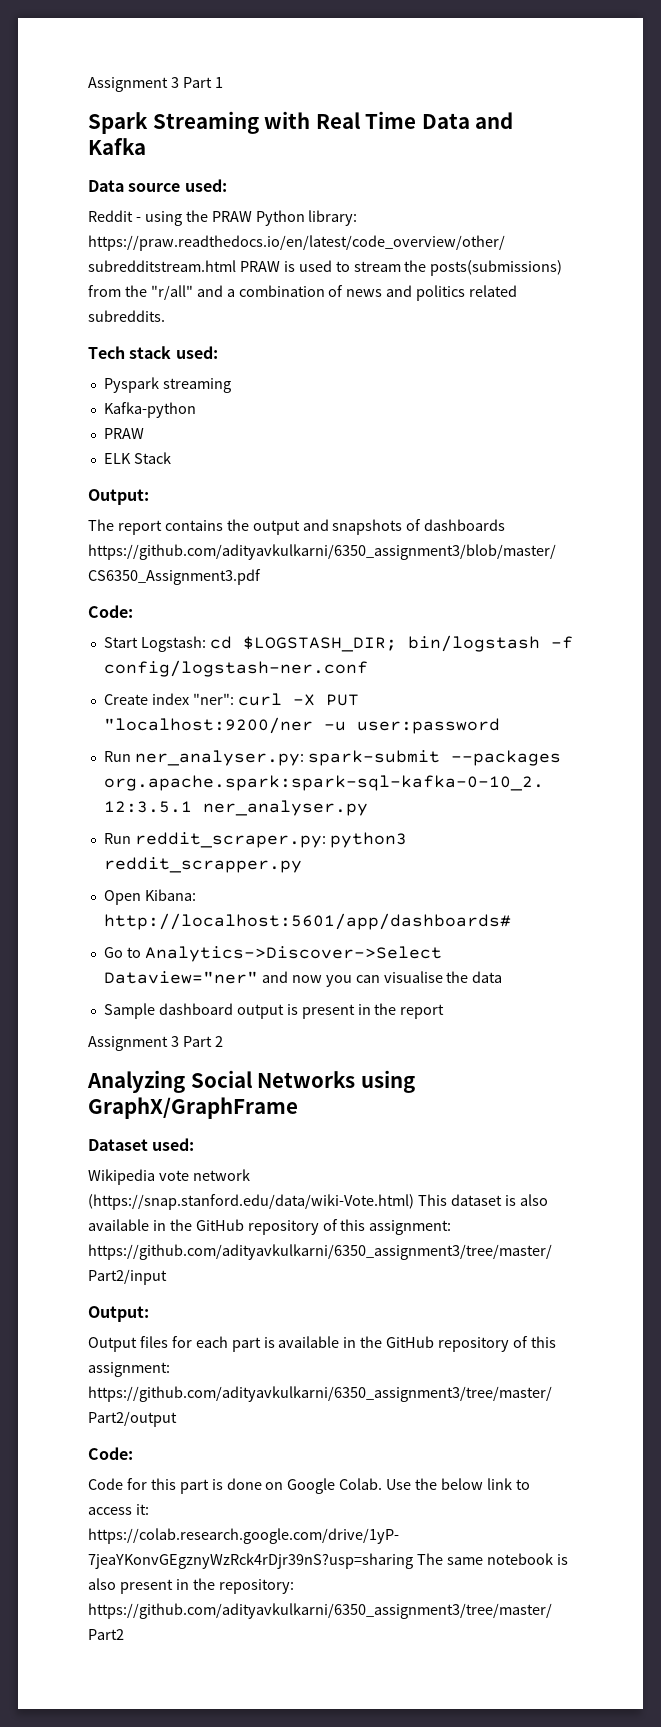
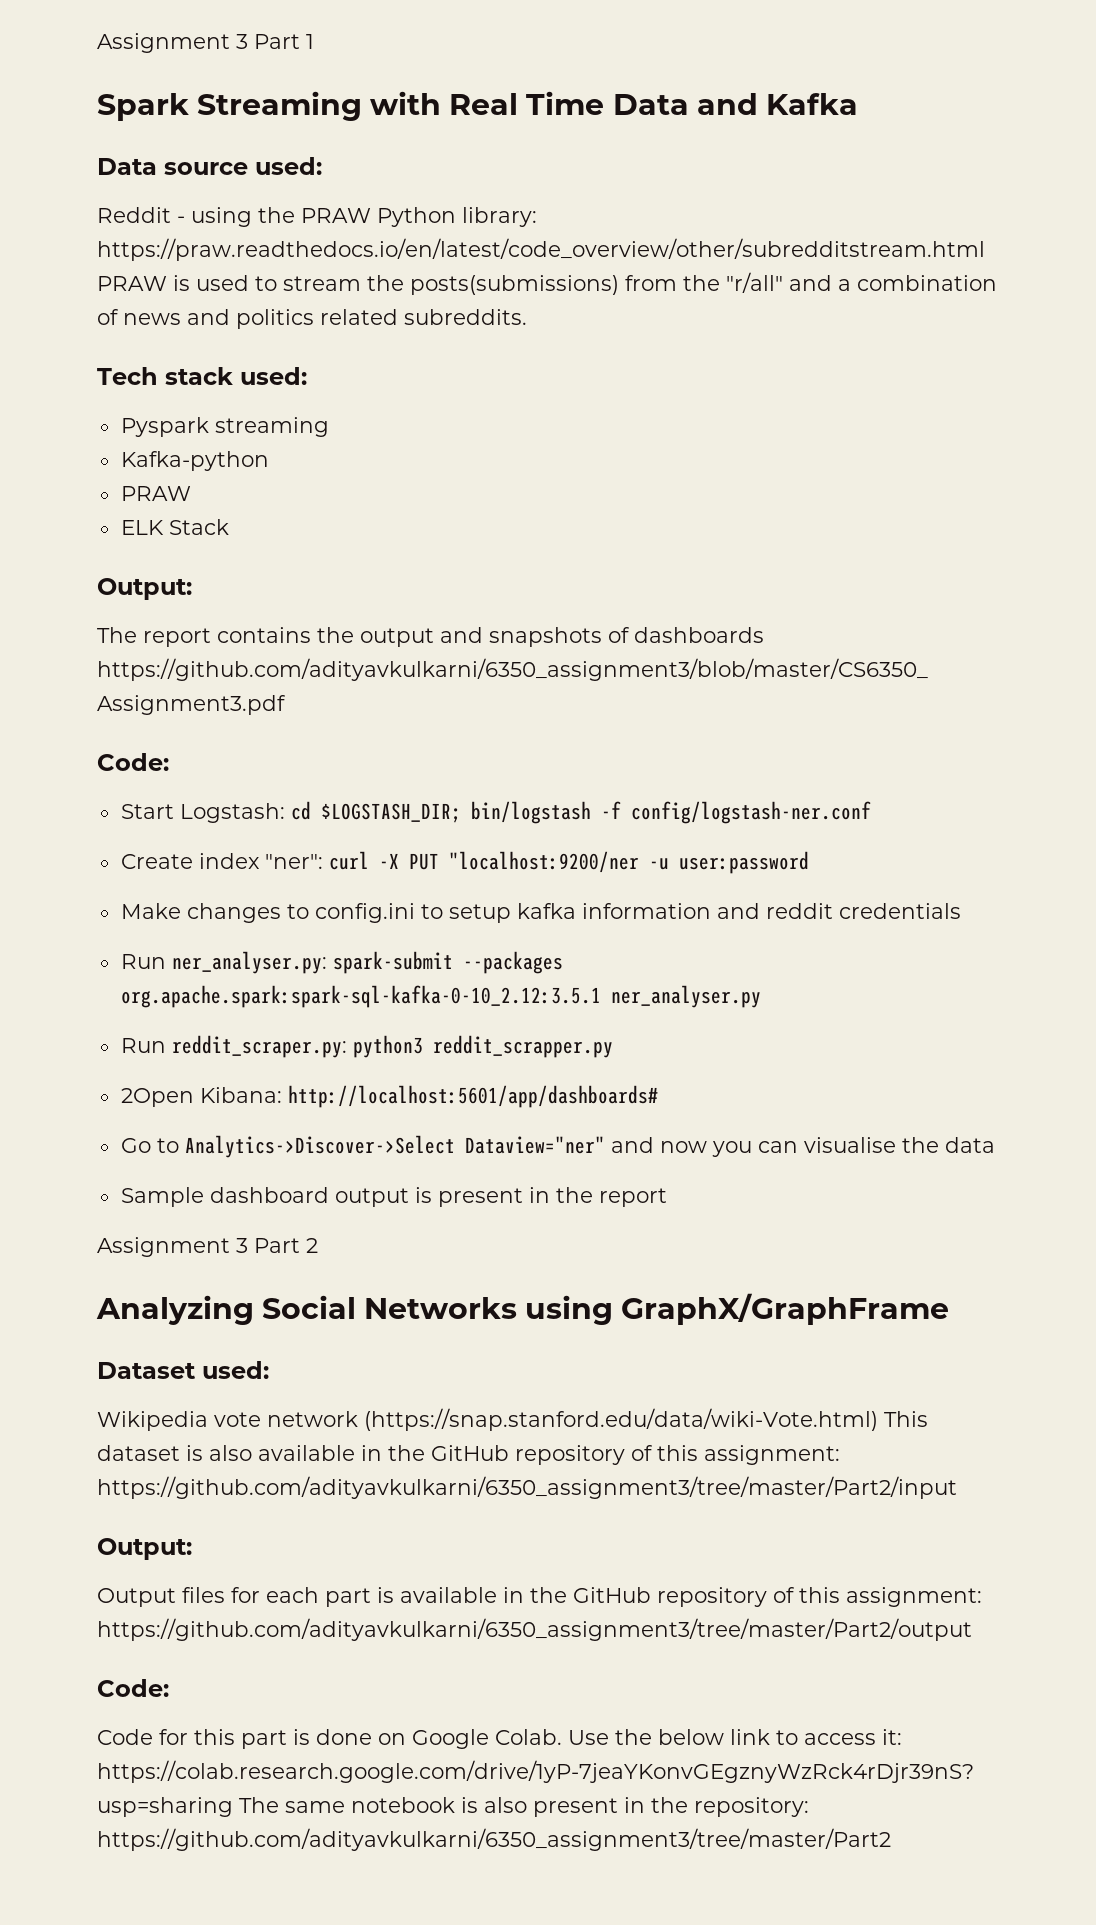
(500, 726) none -> [120,903,961,923] // Make changes to config.ini to setup kafka information and reddit credentials
[103,890,141,905] Open -> [120,1088,194,1107] 2Open

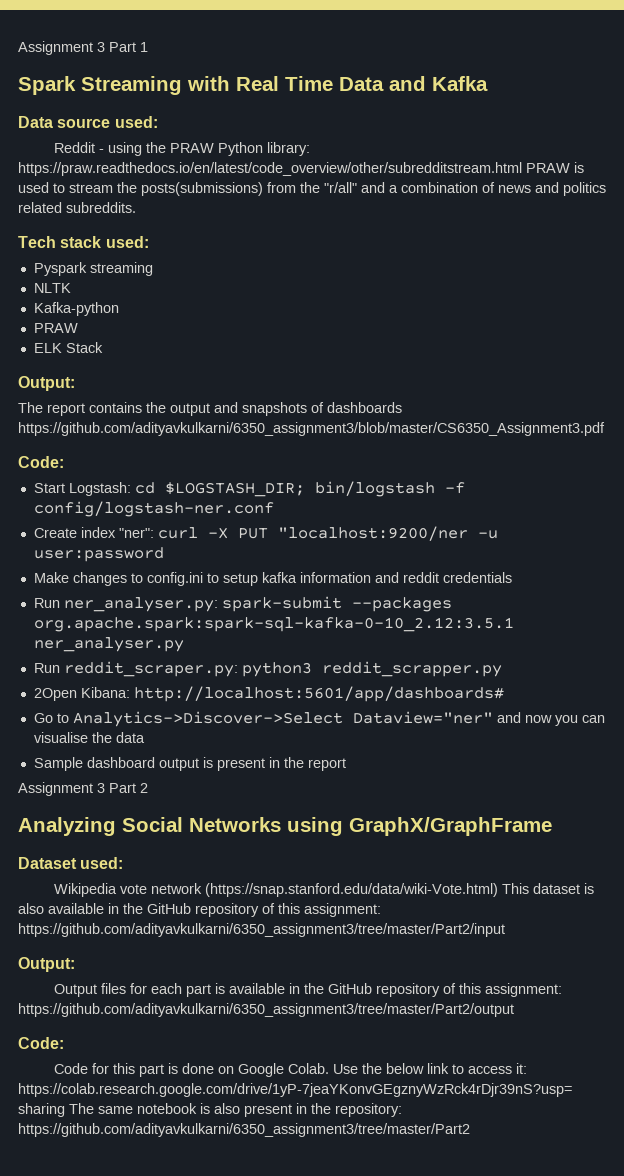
(329, 427) none -> [33,283,71,293] // NLTK

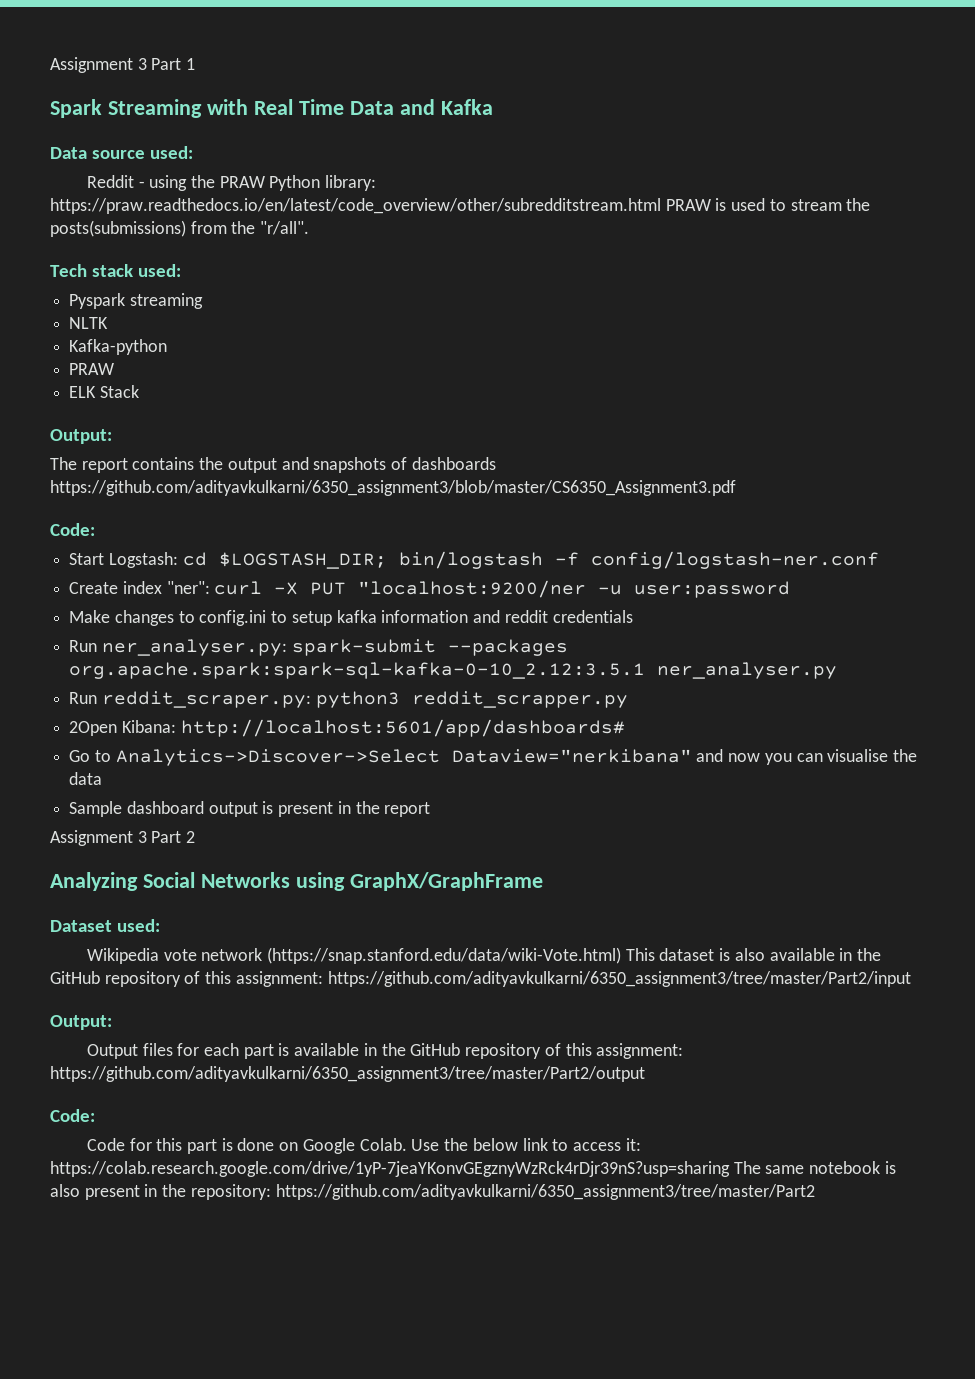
[324,182,606,196] [18,202,136,213] "r/all" and a combination of news and politics related subreddits. -> [260,221,310,235] "r/all".
[352,711,493,724] Dataview="ner" -> [451,749,692,763] Dataview="nerkibana"

